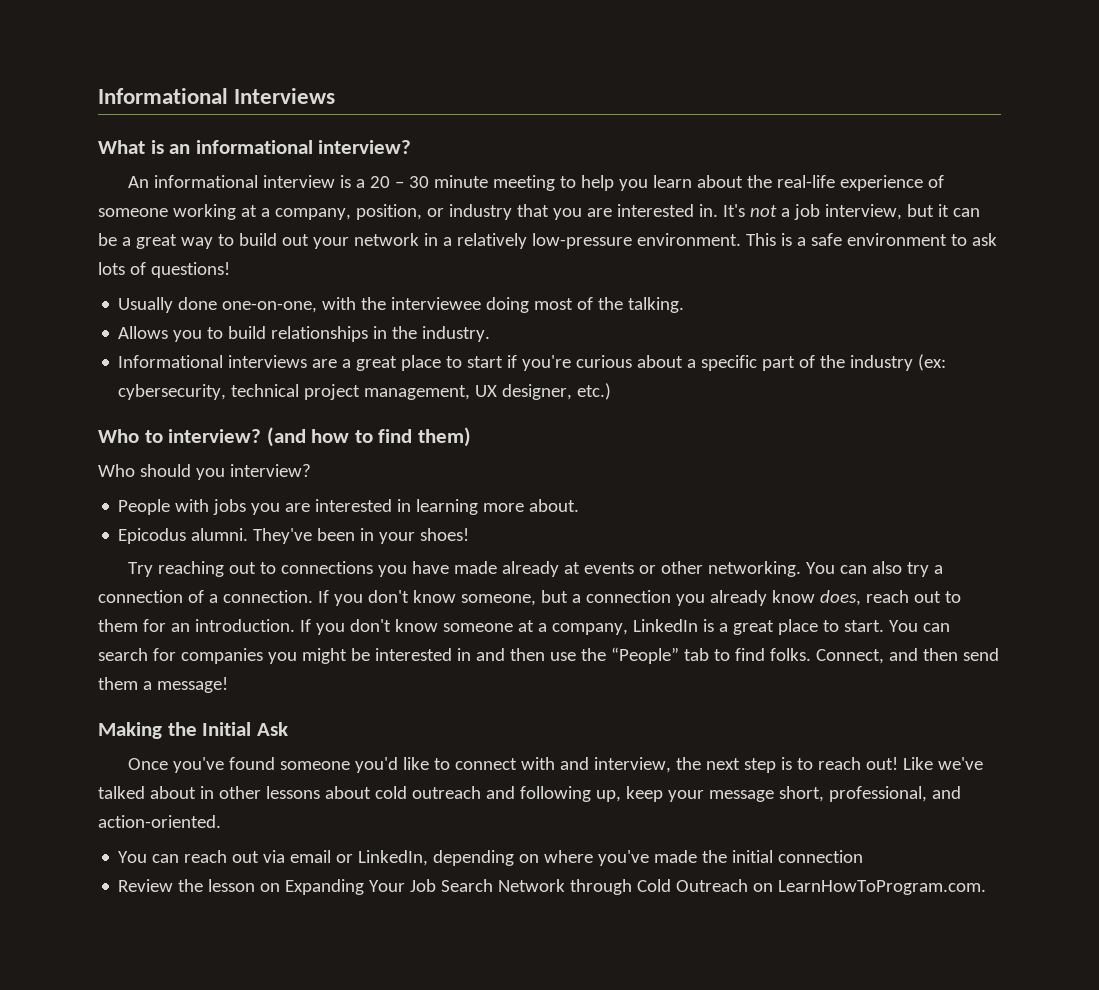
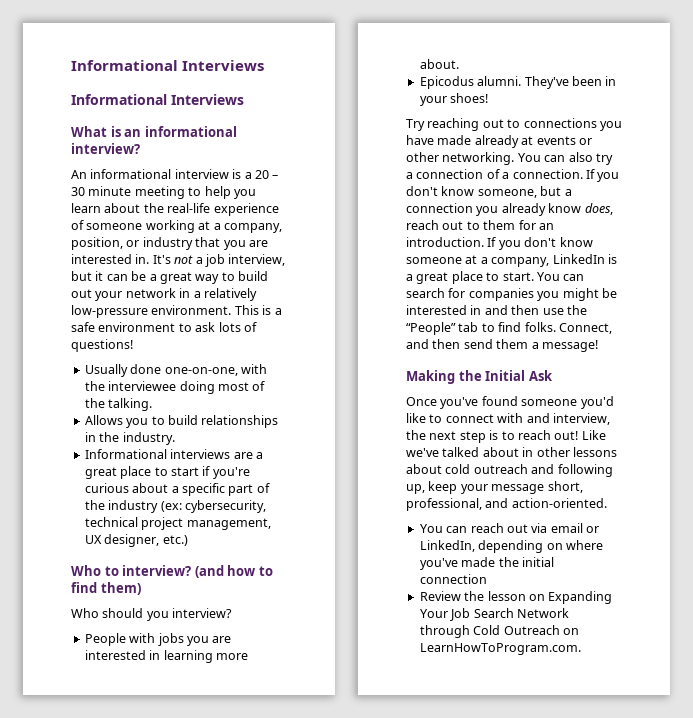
[98,88,336,104] Informational Interviews -> [71,60,265,71] [71,94,244,105] Informational Interviews // Informational Interviews

